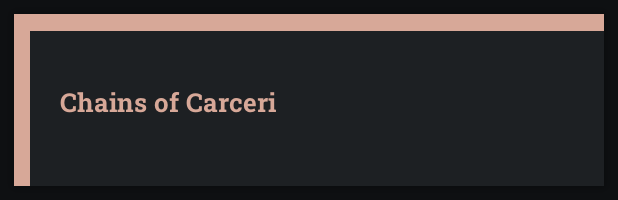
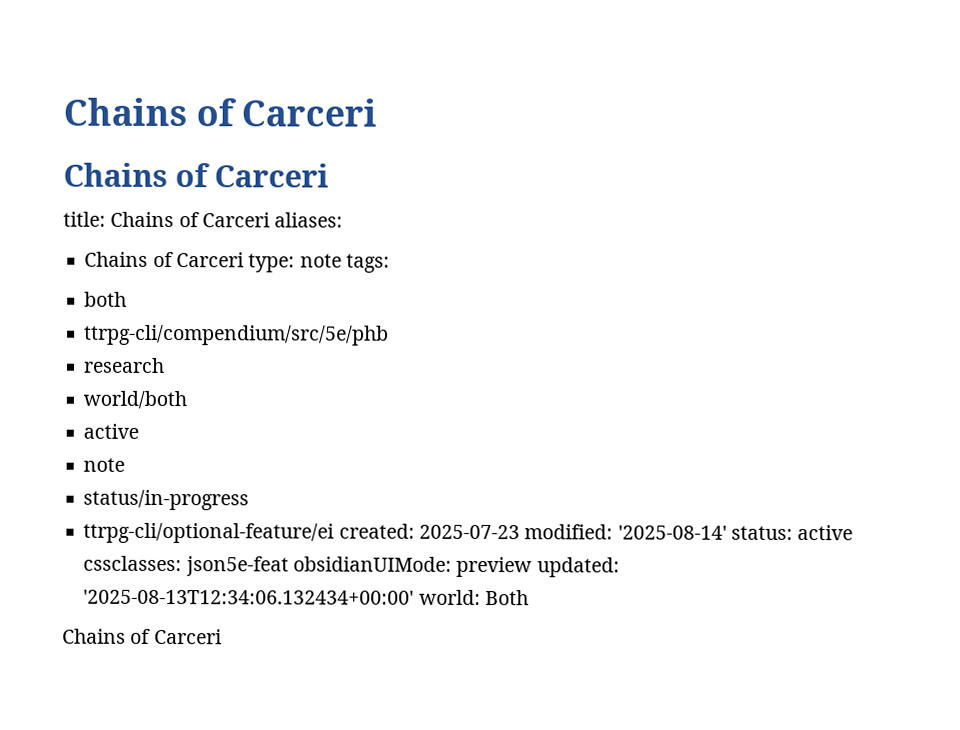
[60,91,277,113] Chains of Carceri -> [63,97,378,127] [63,162,330,188] [63,211,344,228] [84,251,390,273] [84,291,128,307] [84,324,390,346] [83,357,166,374] [83,390,188,410] [83,423,140,439] [83,457,126,472] [83,489,250,511] [83,522,854,544] [83,555,620,578] [83,589,529,606] [62,628,222,645] Chains of Carceri // Chains of Carceri // title: Chains of Carceri aliases: // Chains of Carceri type: note tags: // both // ttrpg-cli/compendium/src/5e/phb // research // world/both // active // note // status/in-progress // ttrpg-cli/optional-feature/ei created: 2025-07-23 modified: '2025-08-14' status: active cssclasses: json5e-feat obsidianUIMode: preview updated: '2025-08-13T12:34:06.132434+00:00' world: Both // Chains of Carceri

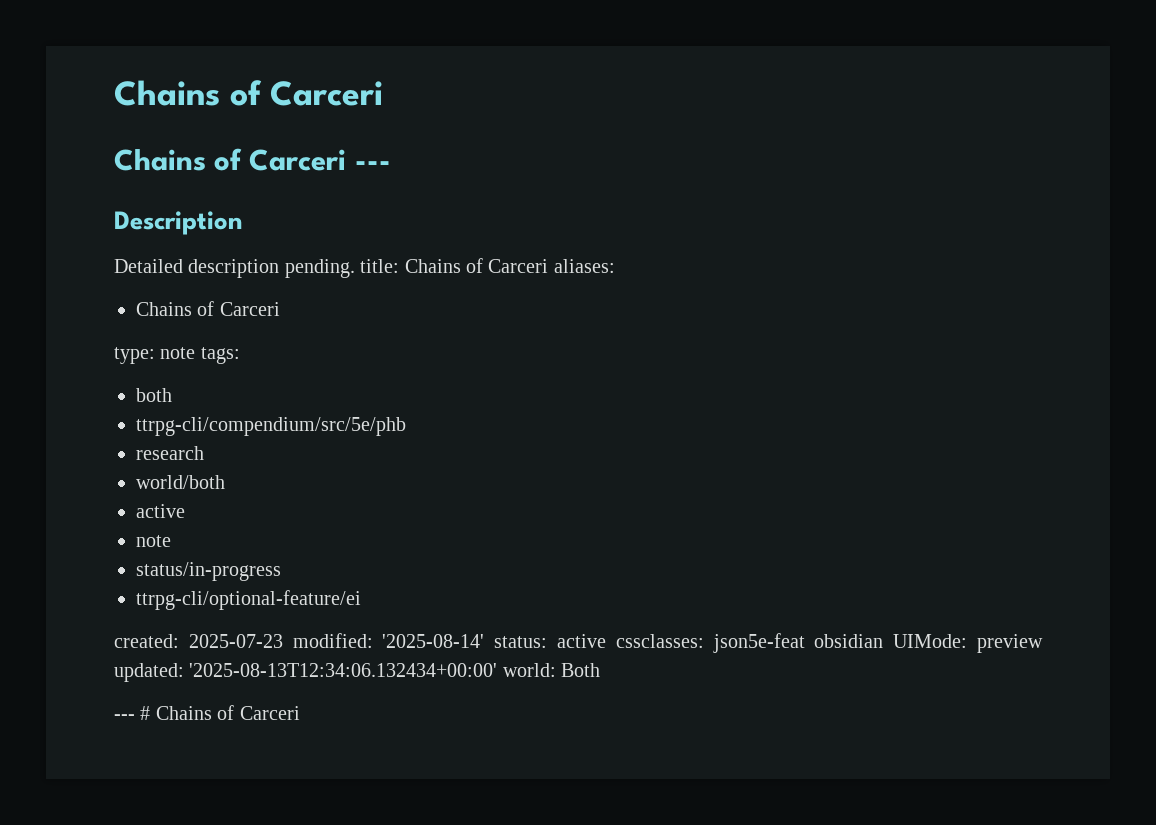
(330, 175) // -> [354,161,391,170] [114,211,243,235] [114,259,355,278] --- // Description // Detailed description pending.
(244, 260) none -> (280, 309) //
(335, 533) none -> (361, 600) //
[292,556,452,572] obsidianUIMode: -> [814,634,968,648] obsidian UIMode:
(529, 598) none -> [114,706,151,720] --- #

